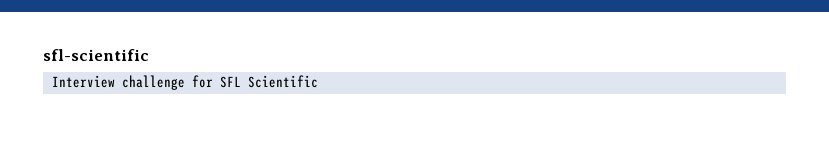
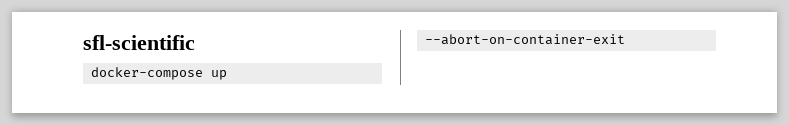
[51,75,318,90] Interview challenge for SFL Scientific -> [91,67,228,80] [425,34,626,45] docker-compose up --abort-on-container-exit

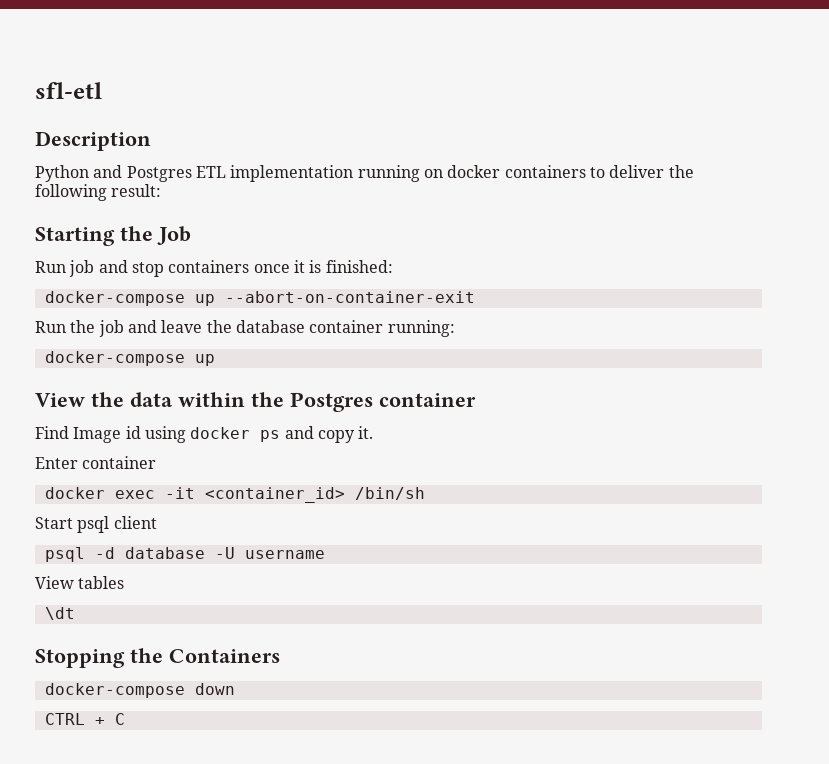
[83,35,195,50] [91,67,228,80] [425,34,626,45] sfl-scientific // docker-compose up --abort-on-container-exit -> [35,82,102,99] [35,131,151,151] [35,165,694,182] [35,184,162,201] [35,226,191,246] [35,260,393,277] [44,291,475,306] [35,320,455,337] [44,351,215,366] [35,392,476,412] [35,426,374,443] [35,456,157,469] [44,487,425,503] [35,516,157,533] [44,547,325,562] [35,576,125,589] [44,607,75,620] [35,648,280,668] [44,683,235,698] [44,713,125,725] sfl-etl // Description // Python and Postgres ETL implementation running on docker containers to deliver the following result: // Starting the Job // Run job and stop containers once it is finished: // docker-compose up --abort-on-container-exit // Run the job and leave the database container running: // docker-compose up // View the data within the Postgres container // Find Image id using docker ps and copy it. // Enter container // docker exec -it <container_id> /bin/sh // Start psql client // psql -d database -U username // View tables // \dt // Stopping the Containers // docker-compose down // CTRL + C

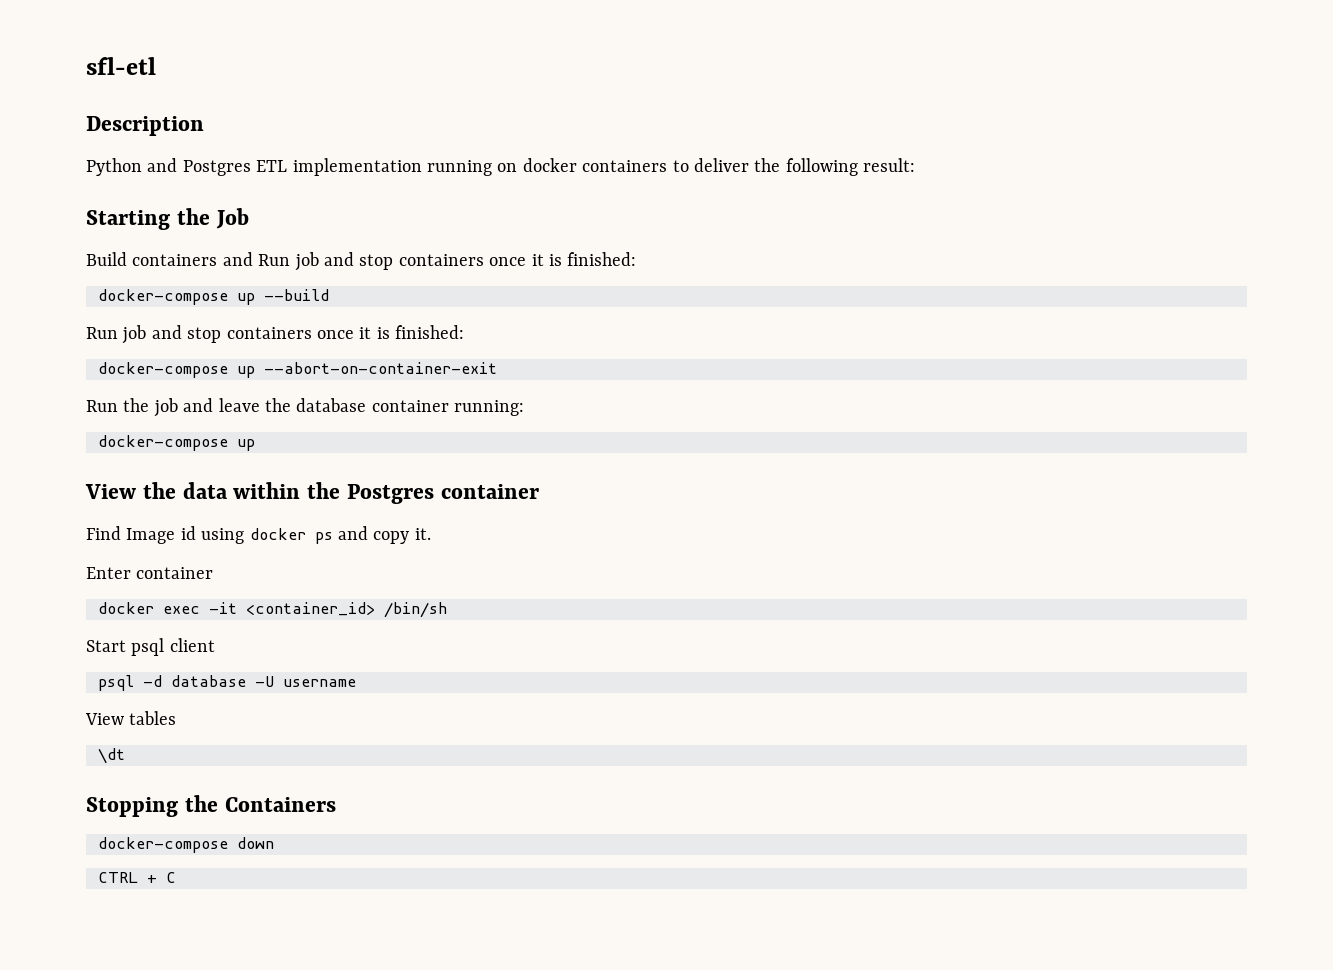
(191, 235) none -> [86,252,637,271] [98,289,329,305] // Build containers and Run job and stop containers once it is finished: // docker-compose up --build

